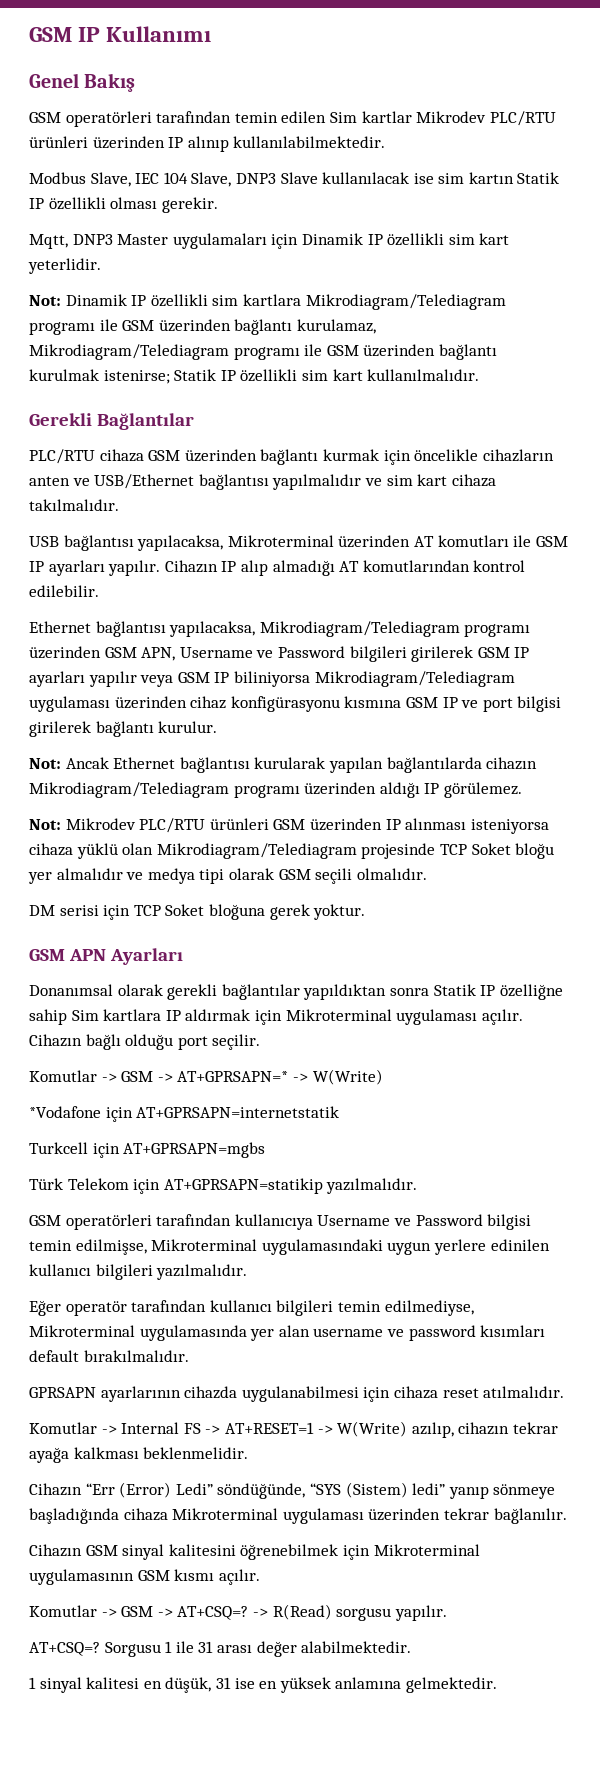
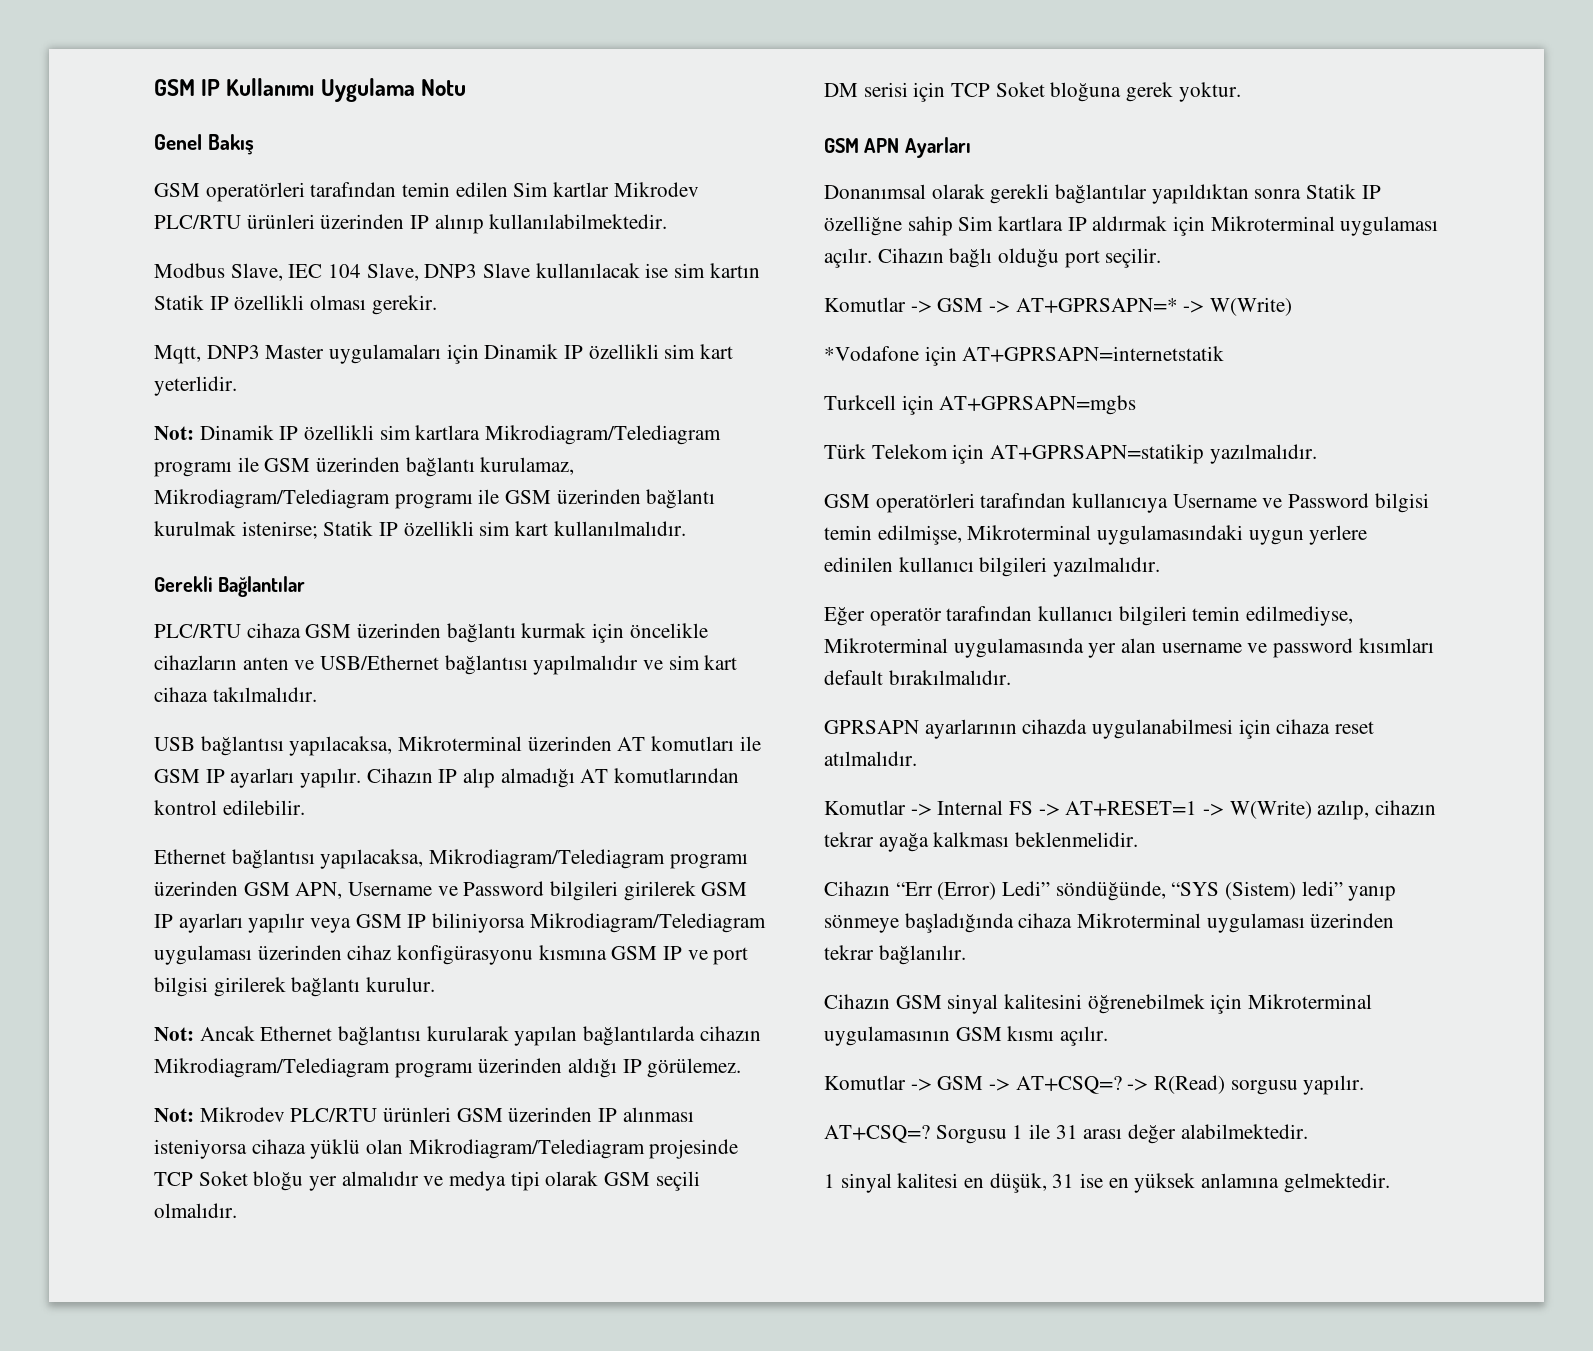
(212, 34) none -> [320,78,466,102] Uygulama Notu

